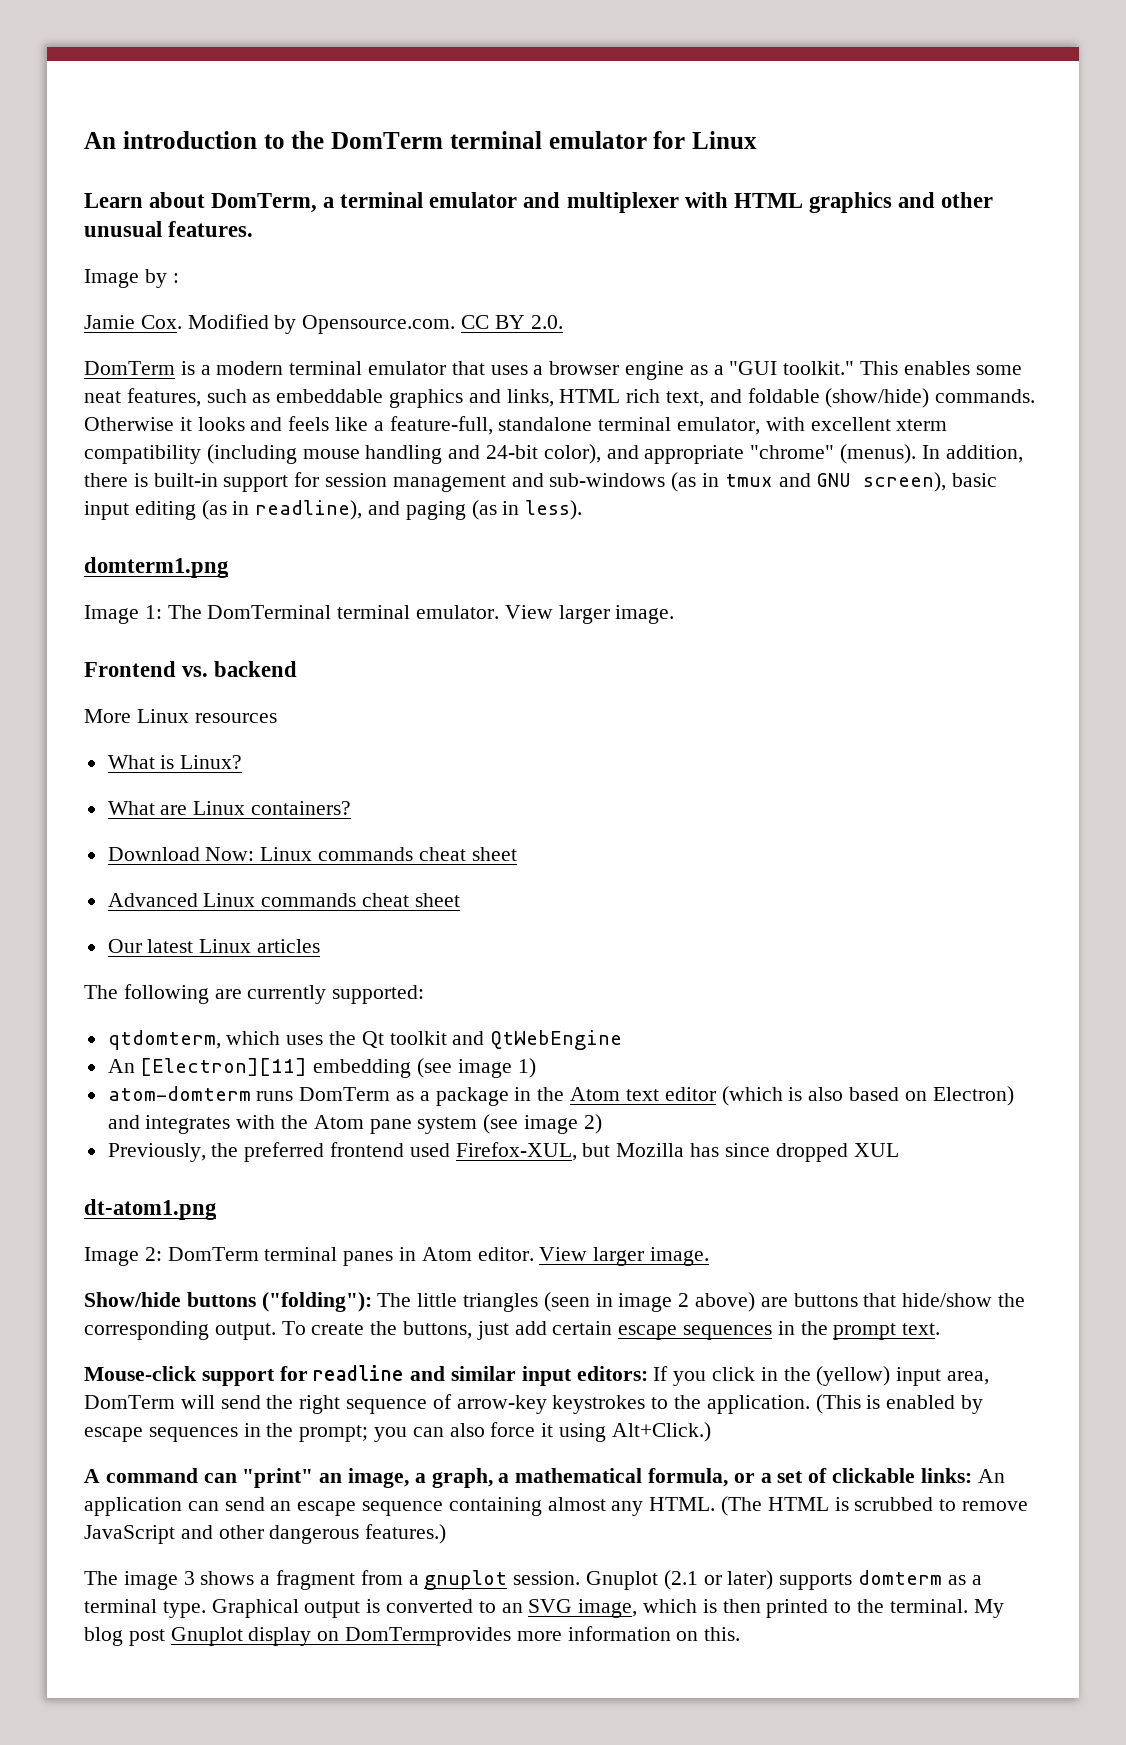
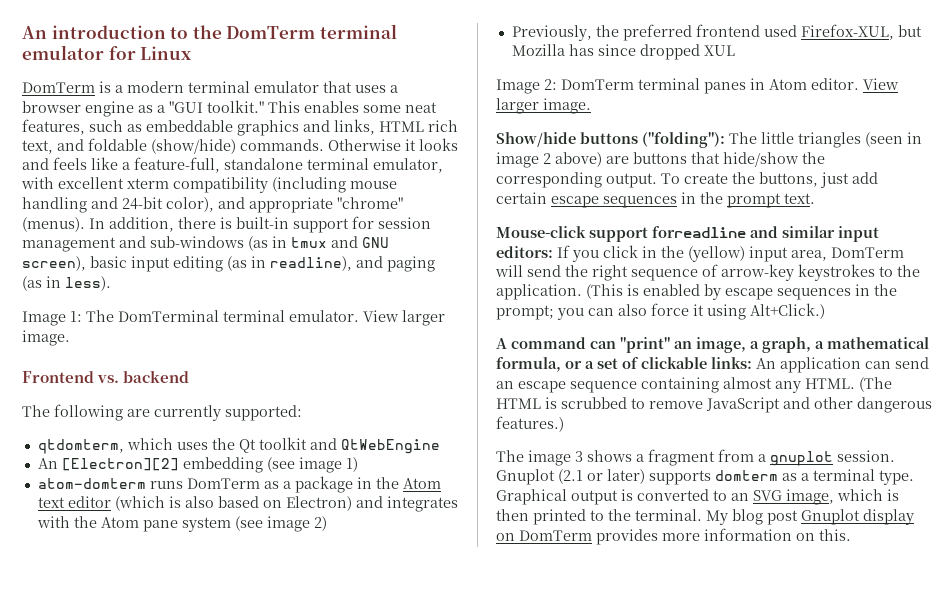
[84,192,993,213] [84,221,254,237] [84,269,179,288] [84,314,563,334] // Learn about DomTerm, a terminal emulator and multiplexer with HTML graphics and other unusual features. // Image by : // Jamie Cox. Modified by Opensource.com. CC BY 2.0. -> (192, 53) none
[84,557,229,578] // domterm1.png -> (111, 283) none
[84,709,277,723] [107,755,243,769] [107,801,352,815] [107,847,517,861] [107,893,460,907] [107,939,321,953] // More Linux resources // What is Linux? // What are Linux containers? // Download Now: Linux commands cheat sheet // Advanced Linux commands cheat sheet // Our latest Linux articles -> (190, 376) none
[140,1058,308,1076] [Electron][11] -> [61,458,179,471] [Electron][2]
[84,1199,217,1220] // dt-atom1.png -> (735, 50) none
[279,1365,405,1381] for readline -> [652,226,746,238] forreadline
[345,1627,512,1646] DomTermprovides -> [519,529,658,545] DomTerm provides

